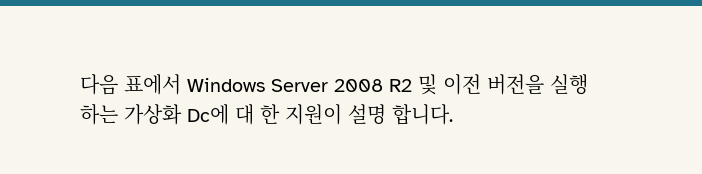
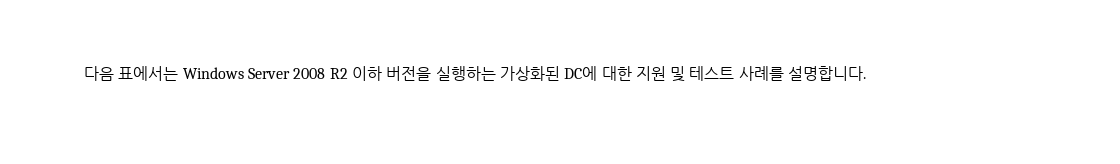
[124,74,181,95] 표에서 -> [118,66,179,81] 표에서는
[418,74,588,95] [80,104,453,125] 및 이전 버전을 실행 하는 가상화 Dc에 대 한 지원이 설명 합니다. -> [351,66,867,82] 이하 버전을 실행하는 가상화된 DC에 대한 지원 및 테스트 사례를 설명합니다.

